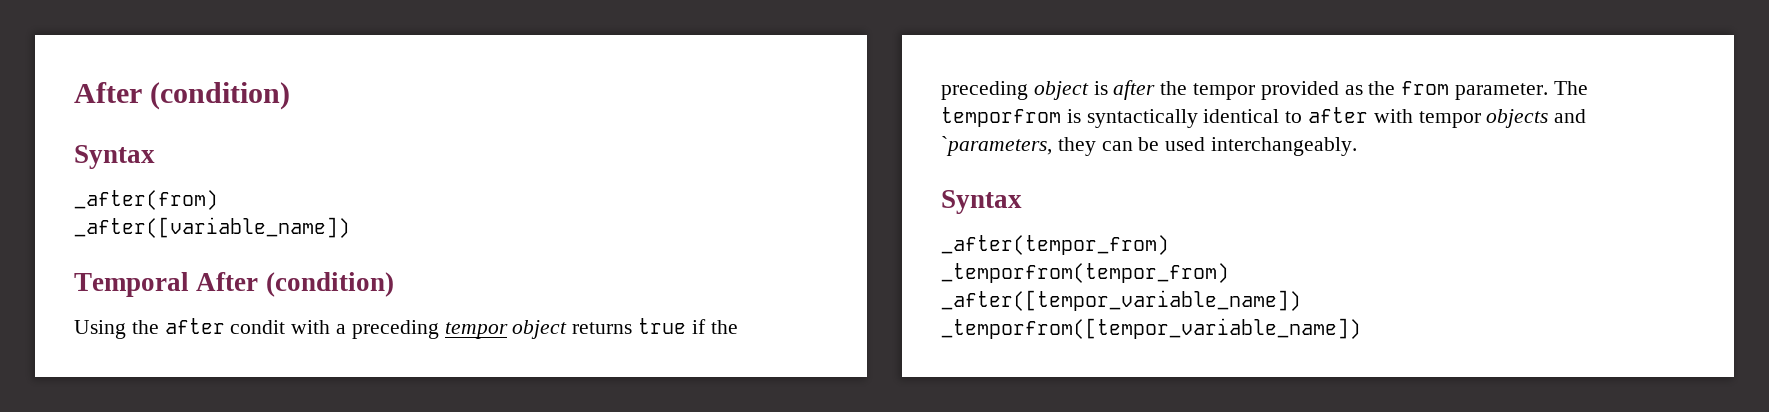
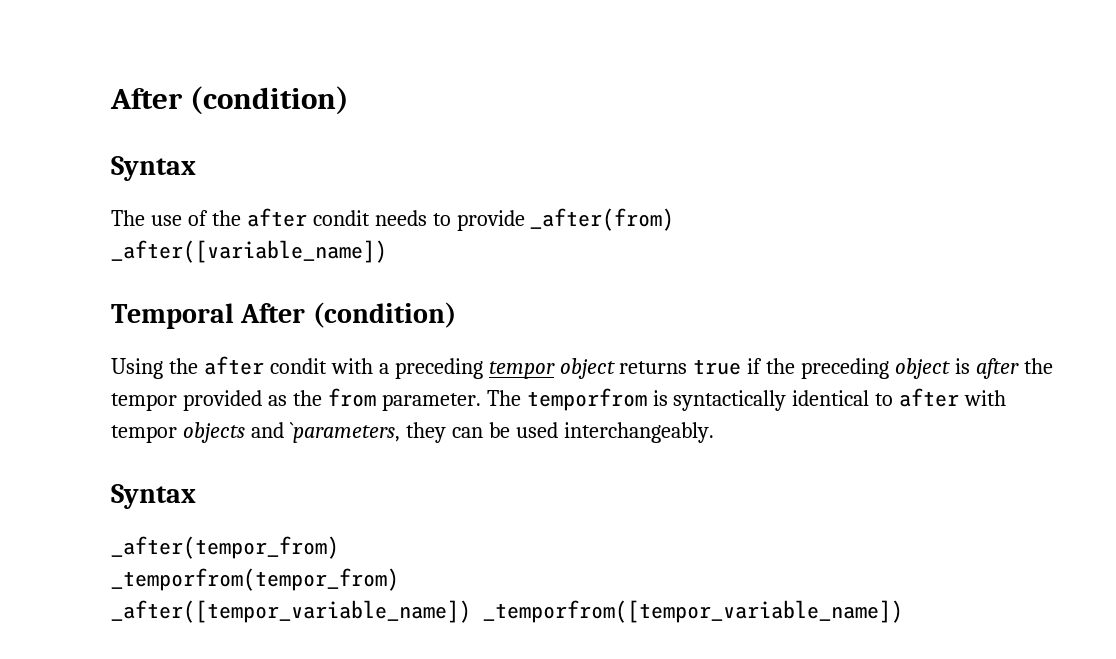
(155, 157) none -> [111,208,525,231] The use of the after condit needs to provide

